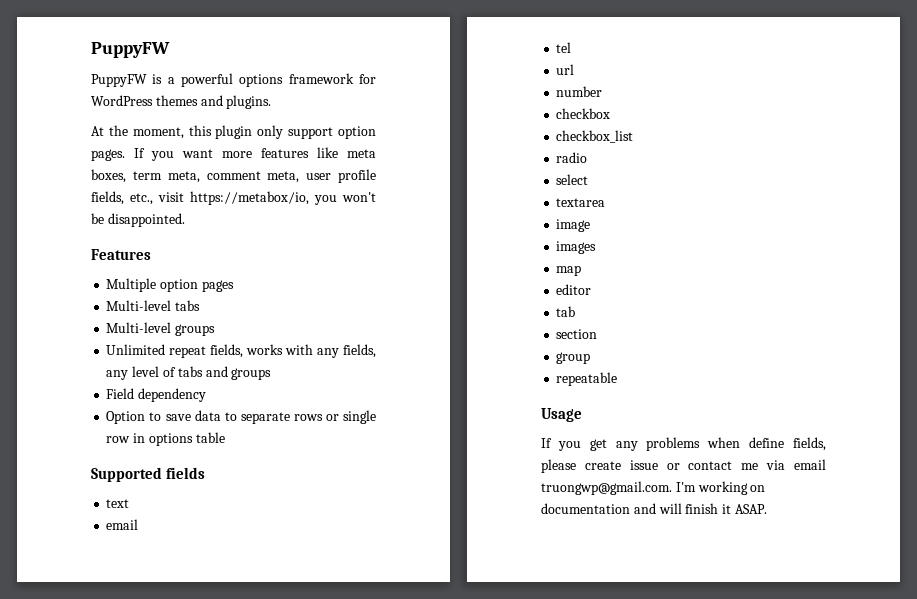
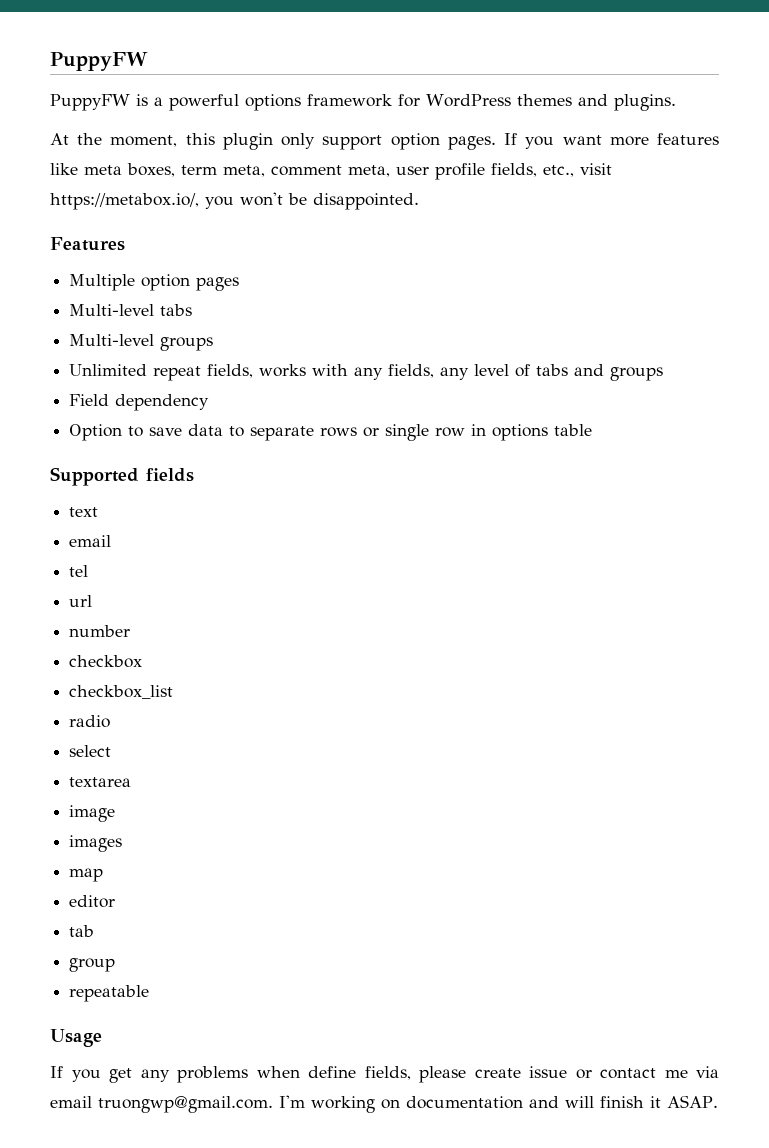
[190,191,309,205] https://metabox/io, -> [50,193,199,210] https://metabox.io/,
[556,329,598,339] // section -> (95, 931) none

